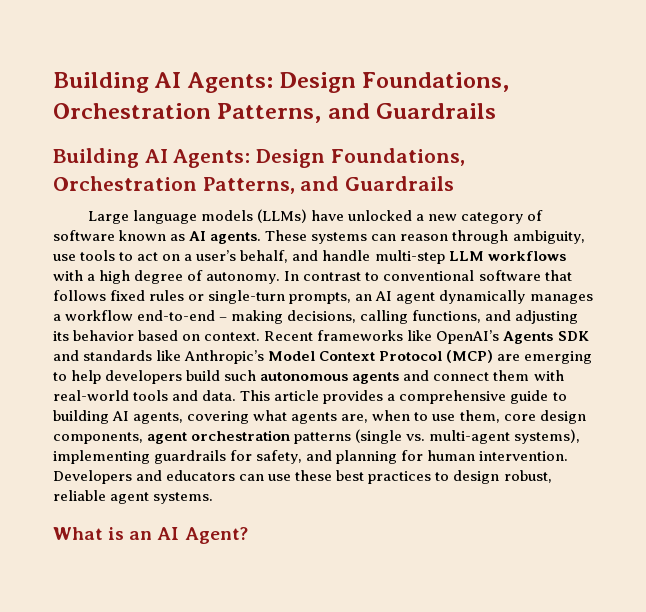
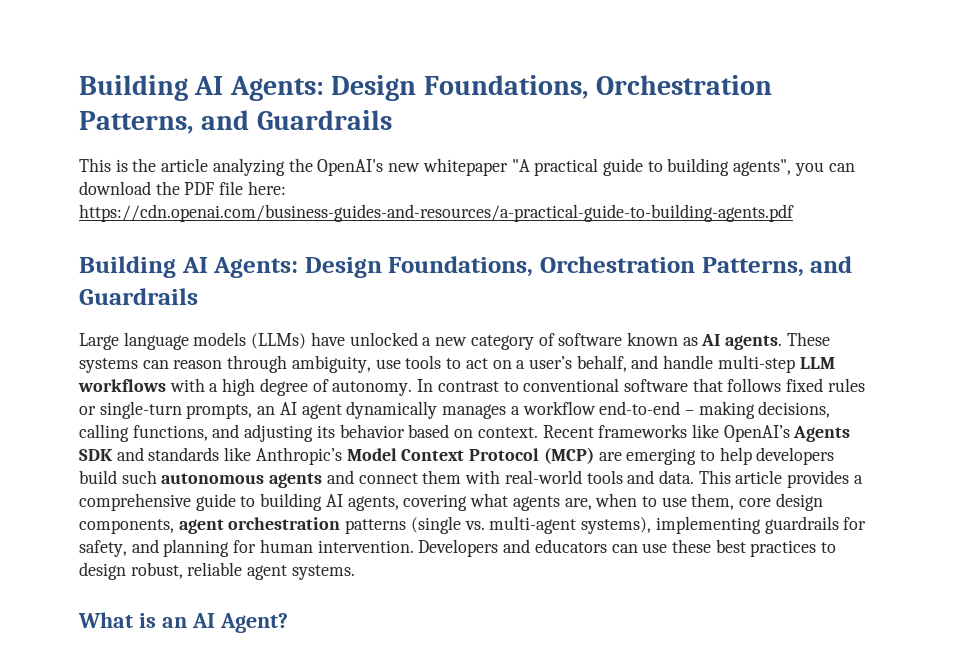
[53,72,510,93] [53,103,497,123] Building AI Agents: Design Foundations, Orchestration Patterns, and Guardrails -> [79,75,773,101] [79,110,392,134] [79,158,855,176] [79,181,286,195] [79,204,794,222] Building AI Agents: Design Foundations, Orchestration Patterns, and Guardrails // This is the article analyzing the OpenAI's new whitepaper "A practical guide to building agents", you can download the PDF file here: https://cdn.openai.com/business-guides-and-resources/a-practical-guide-to-building-agents.pdf

